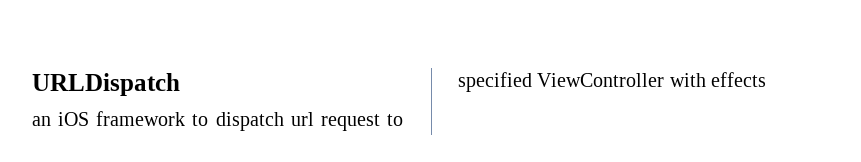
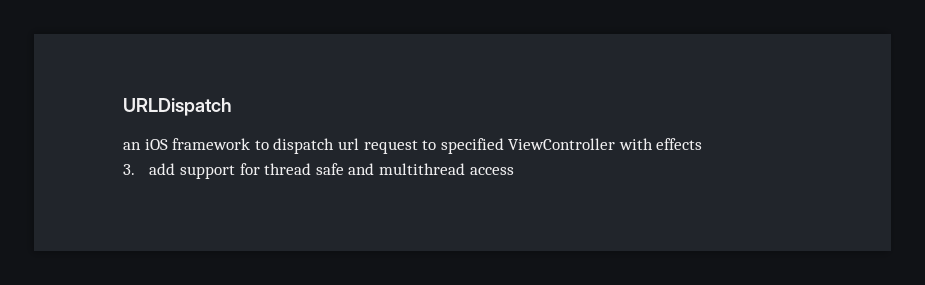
(767, 79) none -> [123,163,514,179] // 3. add support for thread safe and multithread access

